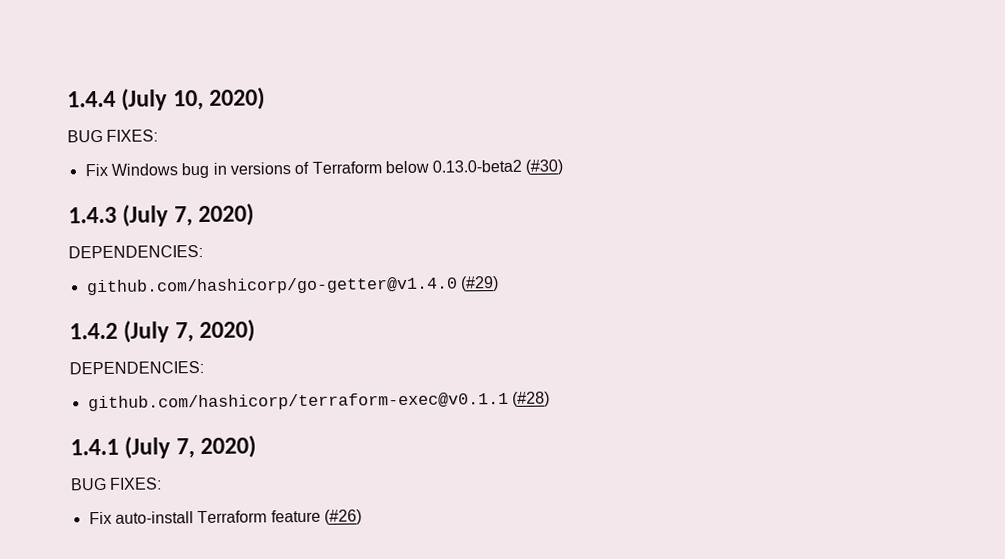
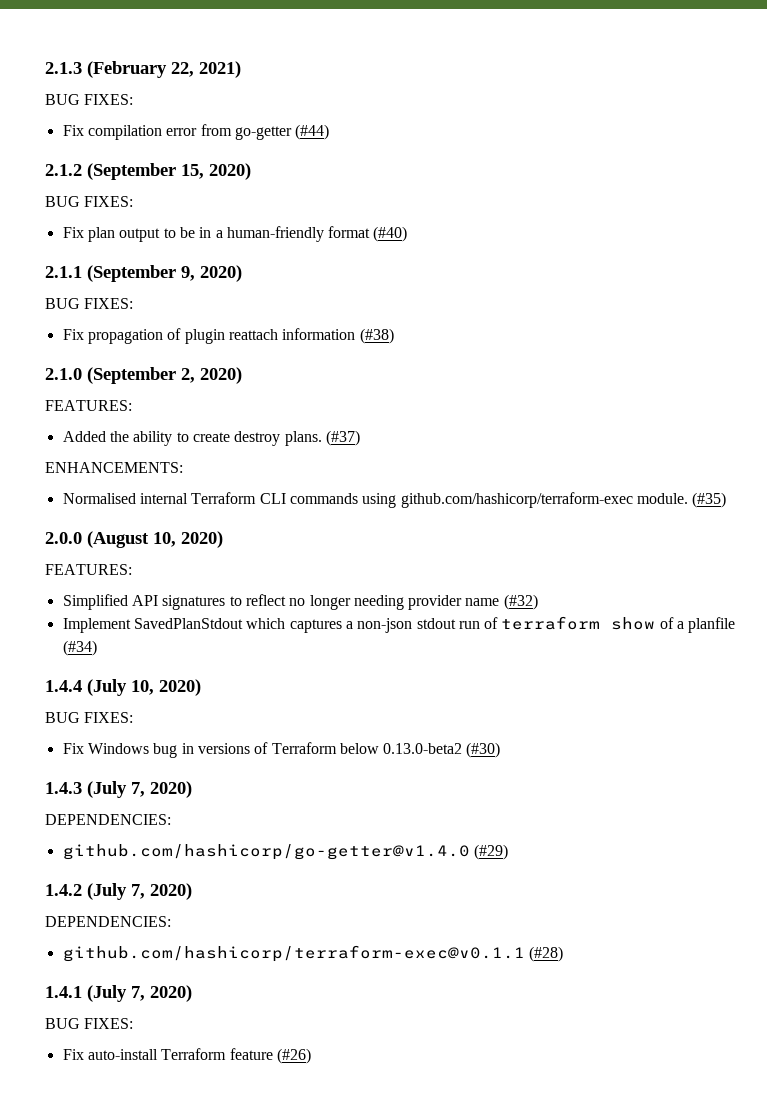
(67, 99) none -> [45,61,241,78] [45,94,134,105] [62,124,330,140] [45,163,251,180] [45,196,134,207] [62,226,408,242] [45,265,242,282] [45,298,134,309] [62,328,394,344] [45,367,242,384] [45,400,132,411] [62,430,360,446] [45,462,183,473] [62,492,727,508] [45,531,223,548] [45,564,132,575] [62,594,538,610] [62,616,736,633] [62,640,97,656] 2.1.3 (February 22, 2021) // BUG FIXES: // Fix compilation error from go-getter (#44) // 2.1.2 (September 15, 2020) // BUG FIXES: // Fix plan output to be in a human-friendly format (#40) // 2.1.1 (September 9, 2020) // BUG FIXES: // Fix propagation of plugin reattach information (#38) // 2.1.0 (September 2, 2020) // FEATURES: // Added the ability to create destroy plans. (#37) // ENHANCEMENTS: // Normalised internal Terraform CLI commands using github.com/hashicorp/terraform-exec module. (#35) // 2.0.0 (August 10, 2020) // FEATURES: // Simplified API signatures to reflect no longer needing provider name (#32) // Implement SavedPlanStdout which captures a non-json stdout run of terraform show of a planfile (#34) //

